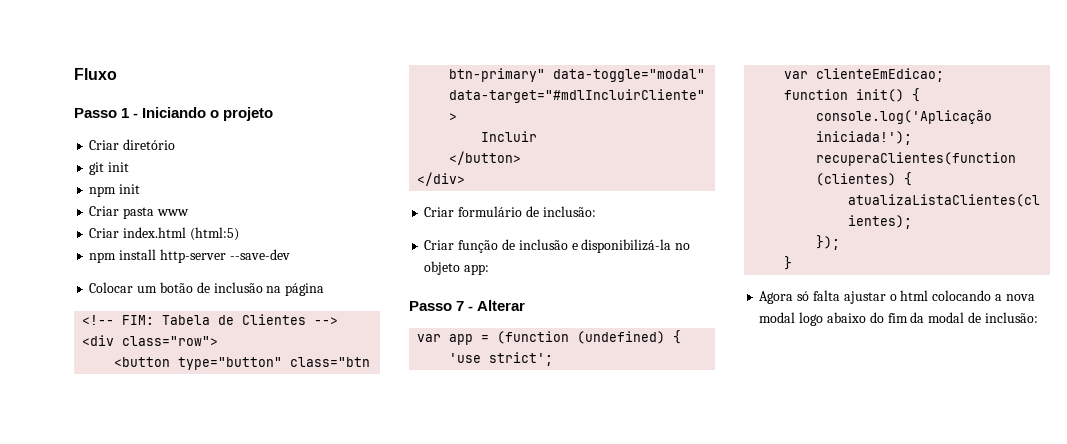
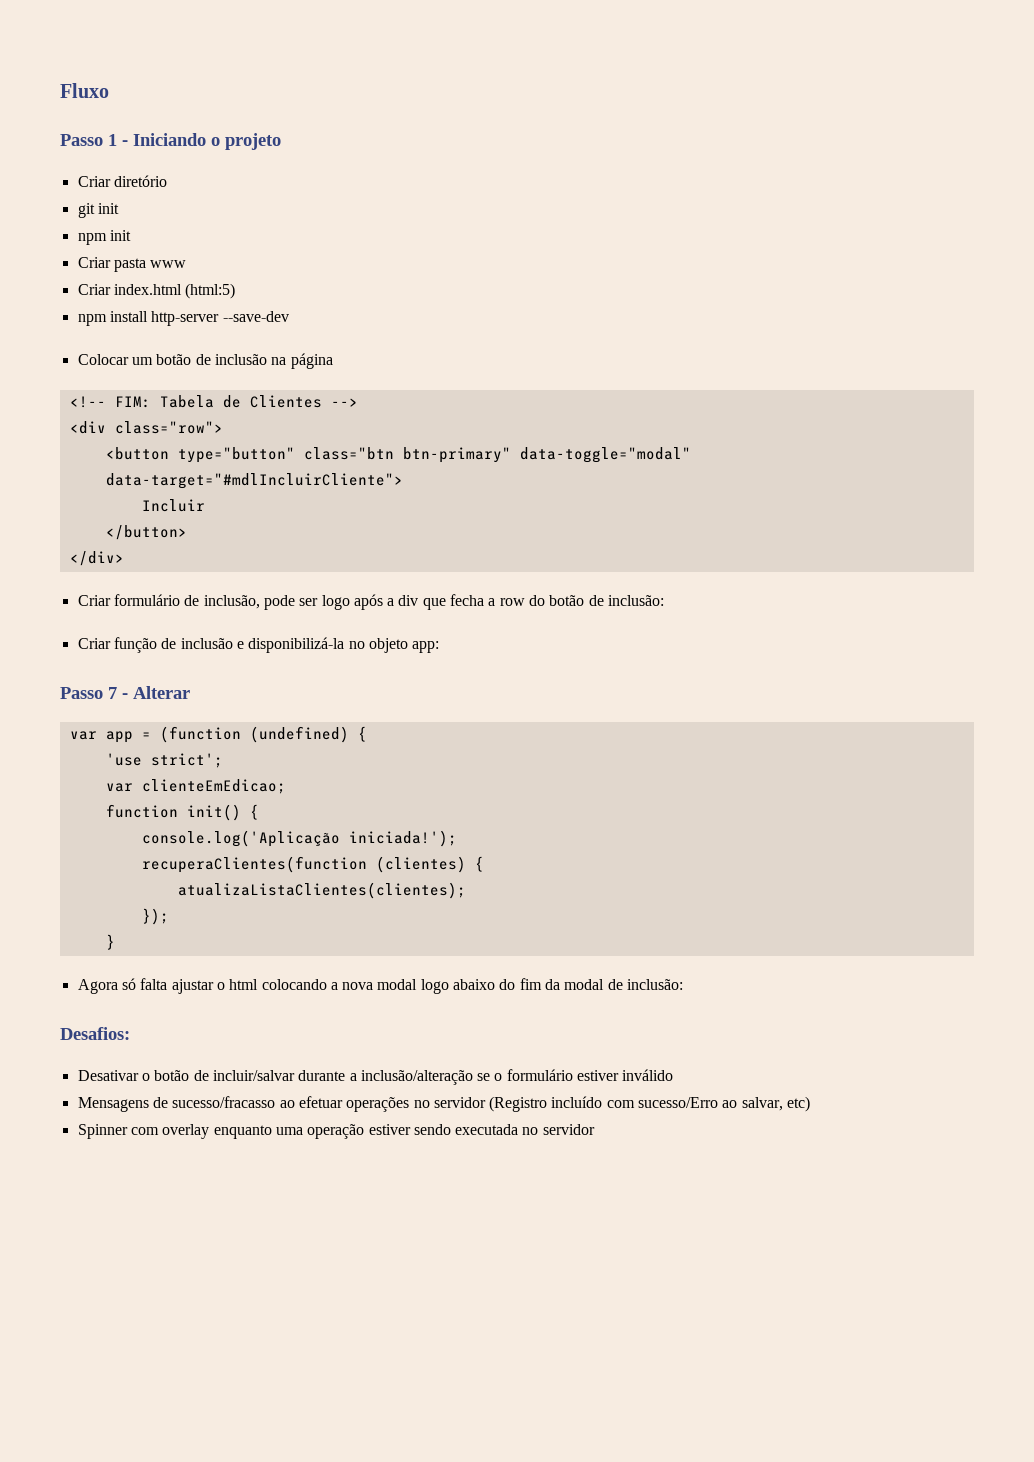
(539, 211) none -> [203,594,604,610] inclusão, pode ser logo após a div que fecha a row do botão de
(1038, 317) none -> [60,1027,130,1040] [77,1069,674,1085] [77,1096,811,1112] [77,1124,595,1139] // Desafios: // Desativar o botão de incluir/salvar durante a inclusão/alteração se o formulário estiver inválido // Mensagens de sucesso/fracasso ao efetuar operações no servidor (Registro incluído com sucesso/Erro ao salvar, etc) // Spinner com overlay enquanto uma operação estiver sendo executada no servidor

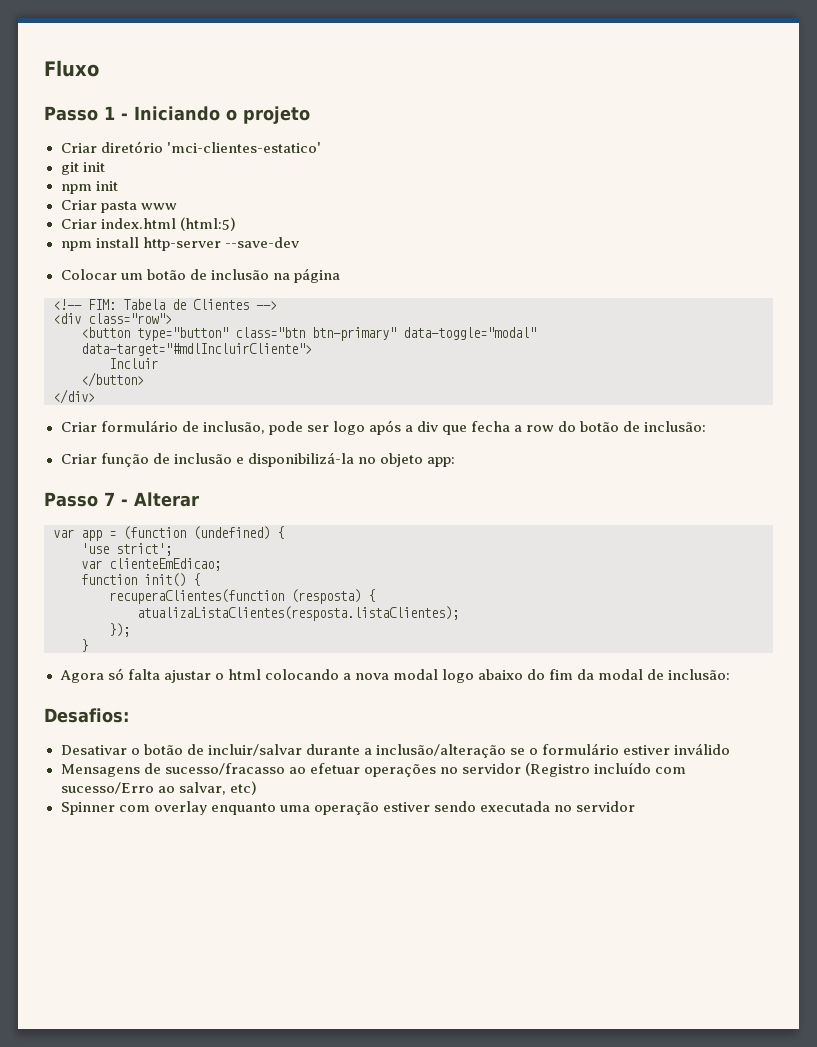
(167, 181) none -> [166,142,321,153] 'mci-clientes-estatico'
[141,830,457,847] // console.log('Aplicação iniciada!'); -> (200, 579) none
[375,856,484,873] [177,882,466,899] (clientes) { // atualizaListaClientes(clientes); -> [291,589,375,604] [137,606,459,621] (resposta) { // atualizaListaClientes(resposta.listaClientes);

